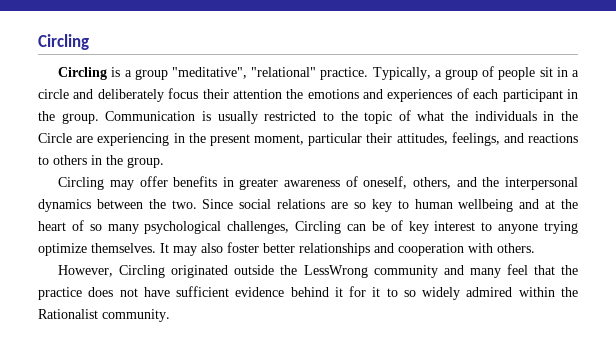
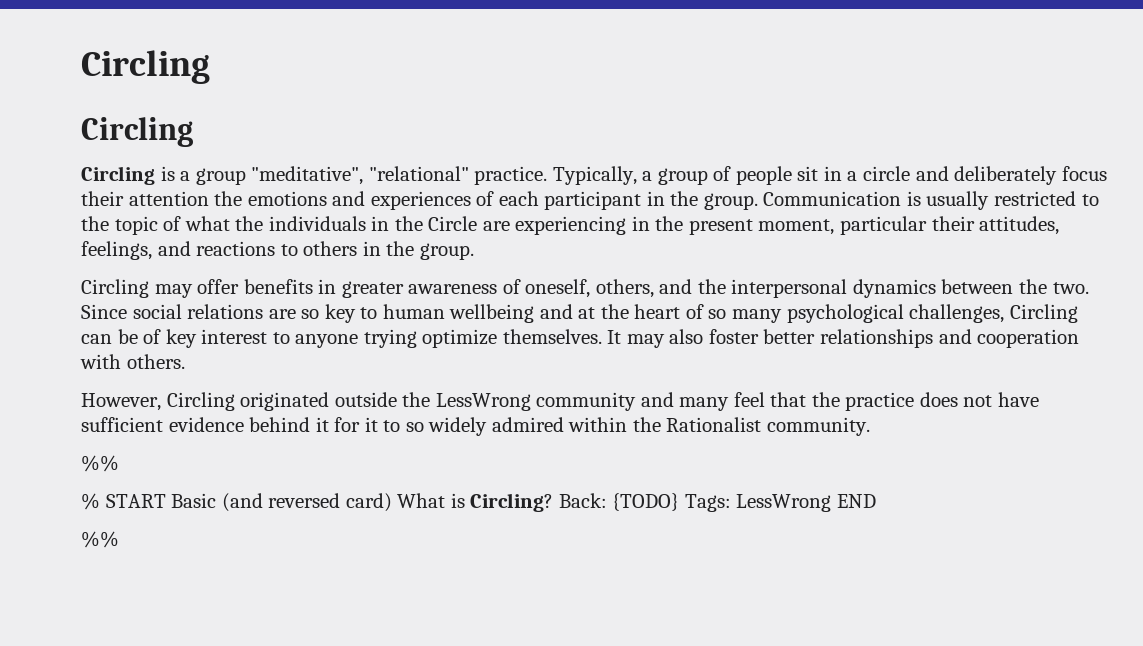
[38,34,89,50] [58,67,108,80] Circling // Circling -> [81,50,210,84] [81,117,193,147] [81,166,155,185] Circling // Circling // Circling
(170, 315) none -> [81,455,119,472] [81,493,876,512] [81,531,119,548] // %% // % START Basic (and reversed card) What is Circling? Back: {TODO} Tags: LessWrong END // %%

